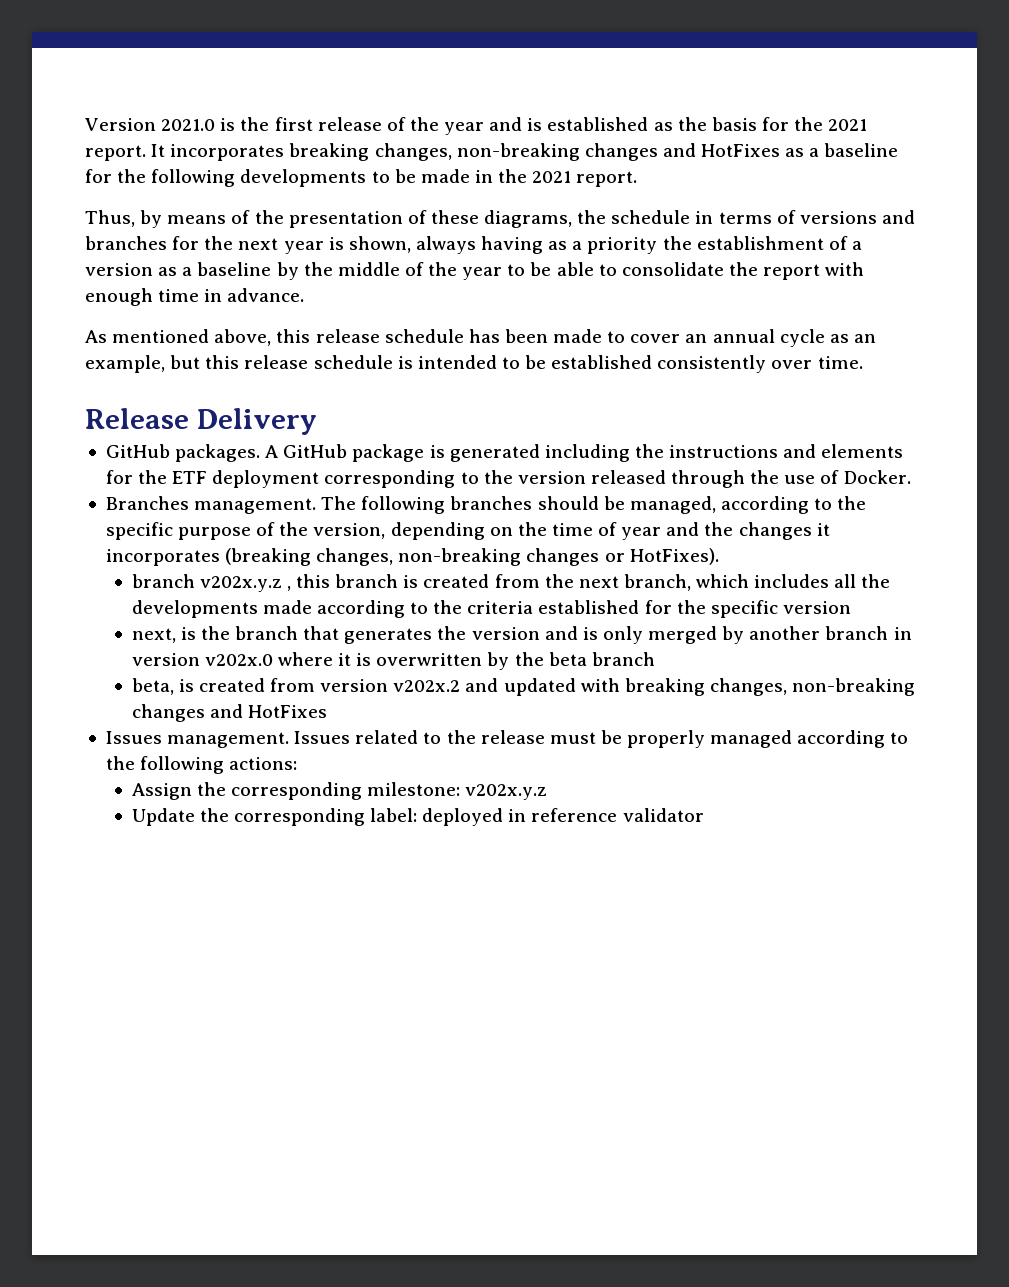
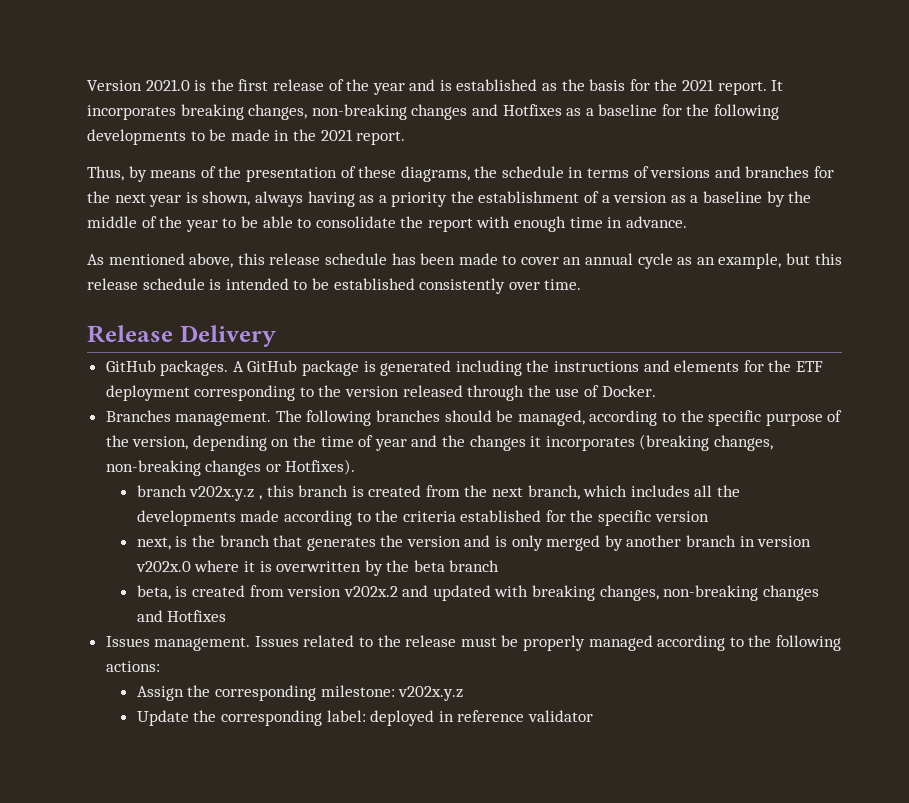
[701,144,781,157] HotFixes -> [502,104,562,116] Hotfixes
[629,548,719,565] HotFixes). -> [285,459,356,475] Hotfixes).
[247,705,327,718] HotFixes -> [167,610,227,622] Hotfixes

